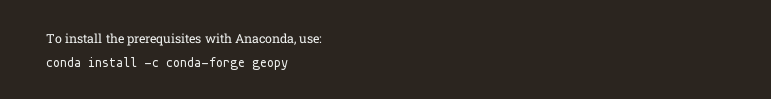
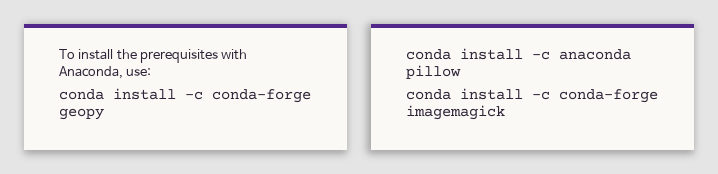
(288, 65) none -> [406,48,631,60] [406,65,461,79] [406,88,658,103] [406,105,505,120] // conda install -c anaconda pillow // conda install -c conda-forge imagemagick

